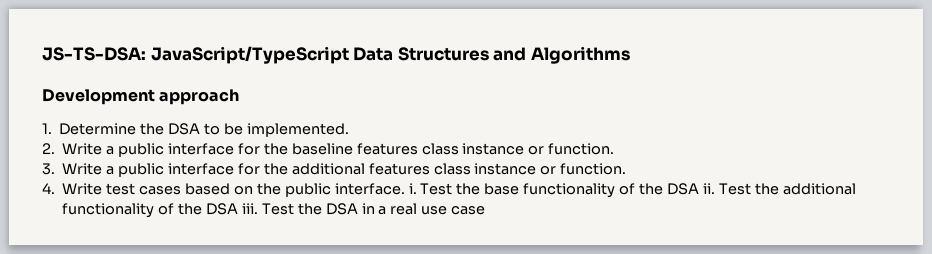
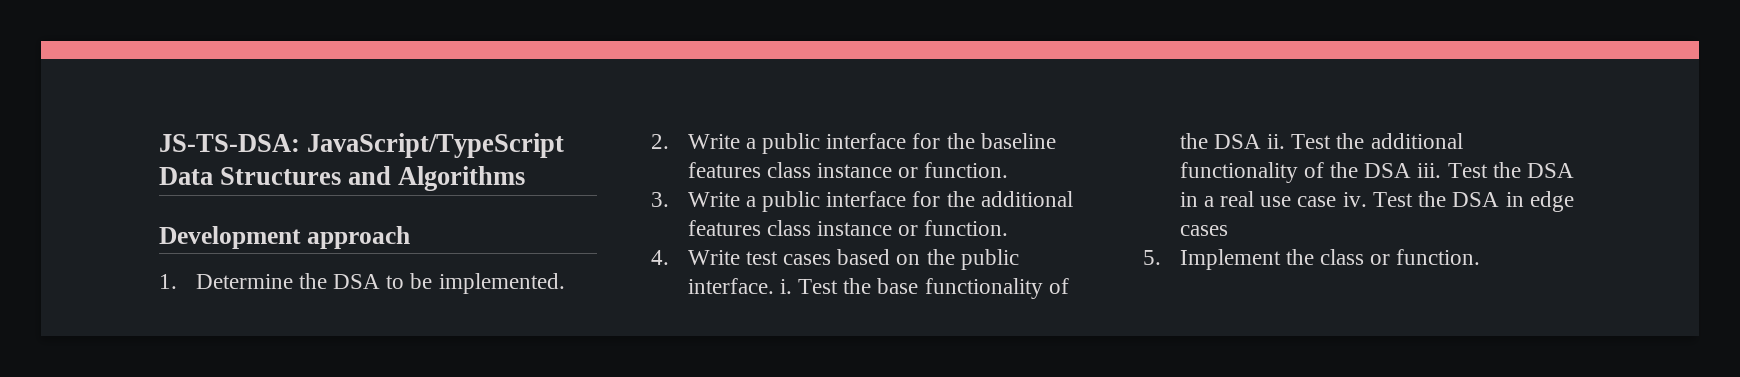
(486, 210) none -> [1342,191,1574,212] [1179,225,1228,236] [1143,249,1481,270] iv. Test the DSA in edge cases // 5. Implement the class or function.

